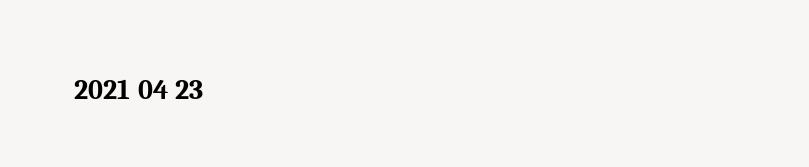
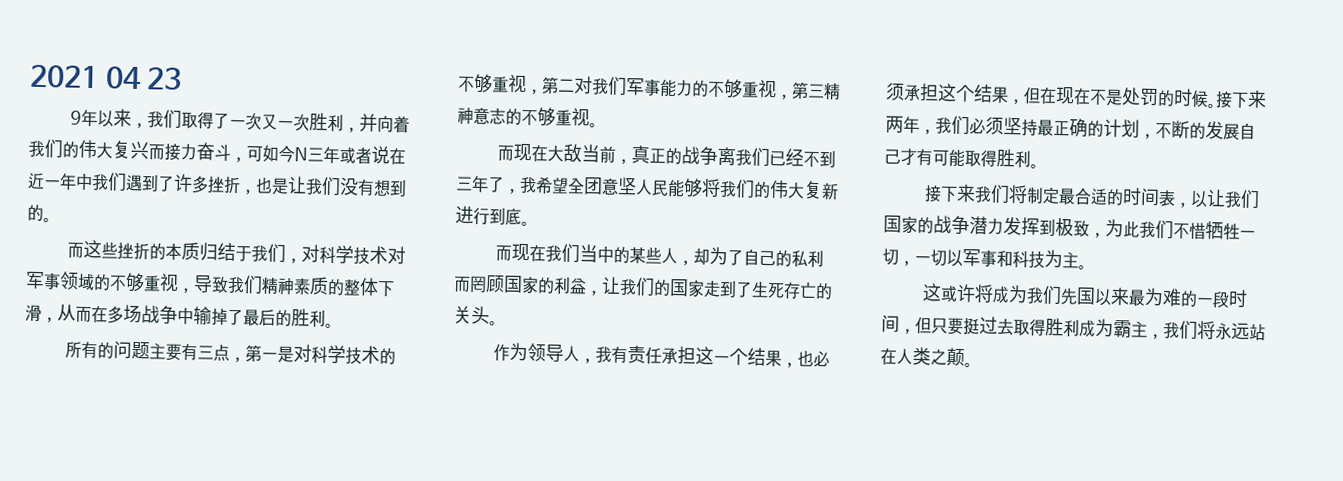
(204, 89) none -> [70,108,411,133] [28,139,406,166] [27,172,407,198] [27,203,52,223] [67,239,407,265] [25,271,395,298] [25,304,334,329] [65,340,397,365] [458,73,841,101] [457,106,598,128] [497,143,837,169] [455,174,839,201] [455,205,530,227] [495,243,825,269] [453,275,833,300] [453,305,498,326] [493,342,831,368] [885,82,1267,109] [885,115,1256,141] [884,147,1039,169] [924,183,1261,210] [883,215,1256,241] [882,248,1087,270] [922,283,1249,309] [881,314,1266,342] [880,346,973,368] // 9年以来，我们取得了一次又一次胜利，并向着我们的伟大复兴而接力奋斗，可如今N三年或者说在近一年中我们遇到了许多挫折，也是让我们没有想到的。 // 而这些挫折的本质归结于我们，对科学技术对军事领域的不够重视，导致我们精神素质的整体下滑，从而在多场战争中输掉了最后的胜利。 // 所有的问题主要有三点，第一是对科学技术的不够重视，第二对我们军事能力的不够重视，第三精神意志的不够重视。 // 而现在大敌当前，真正的战争离我们已经不到三年了，我希望全团意坚人民能够将我们的伟大复新进行到底。 // 而现在我们当中的某些人，却为了自己的私利而罔顾国家的利益，让我们的国家走到了生死存亡的关头。 // 作为领导人，我有责任承担这一个结果，也必须承担这个结果，但在现在不是处罚的时候。接下来两年，我们必须坚持最正确的计划，不断的发展自己才有可能取得胜利。 // 接下来我们将制定最合适的时间表，以让我们国家的战争潜力发挥到极致，为此我们不惜牺牲一切，一切以军事和科技为主。 // 这或许将成为我们先国以来最为难的一段时间，但只要挺过去取得胜利成为霸主，我们将永远站在人类之颠。

